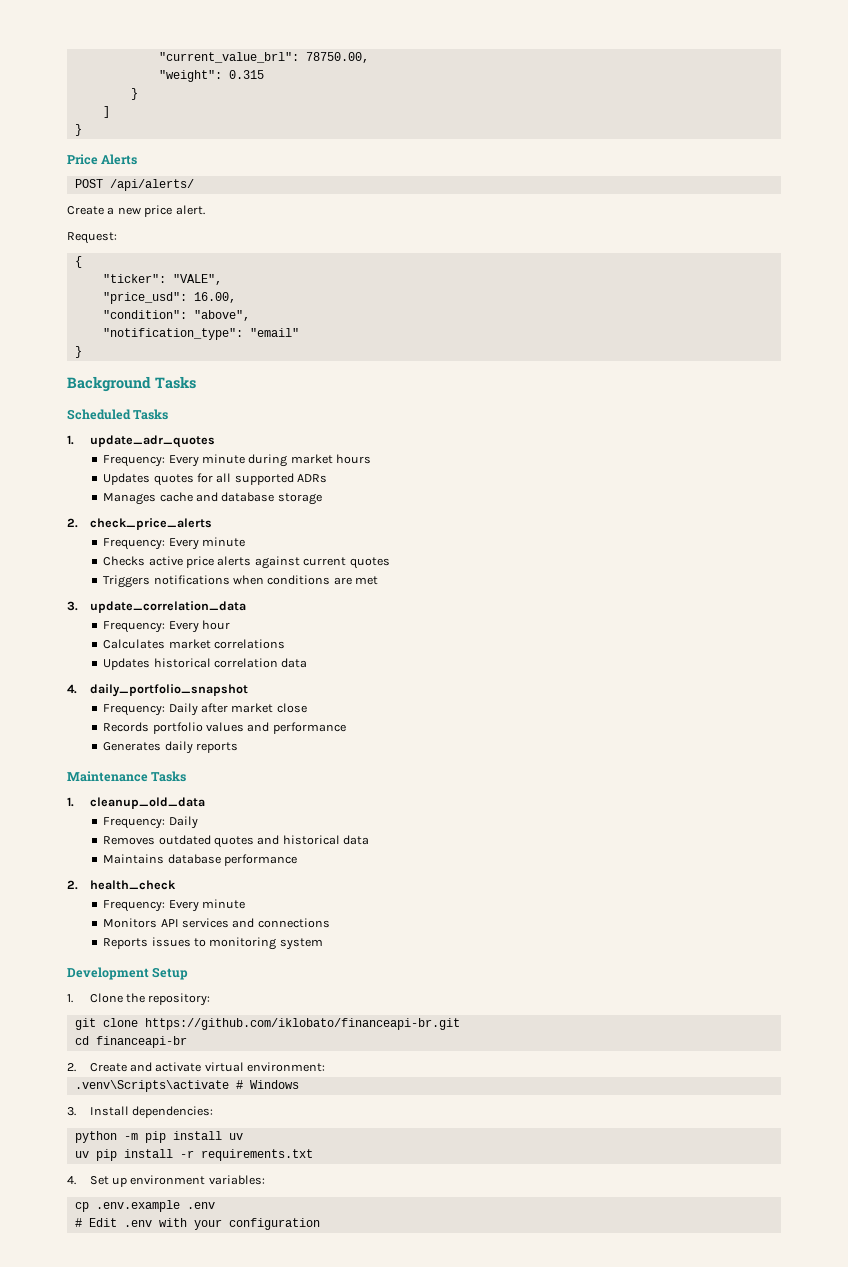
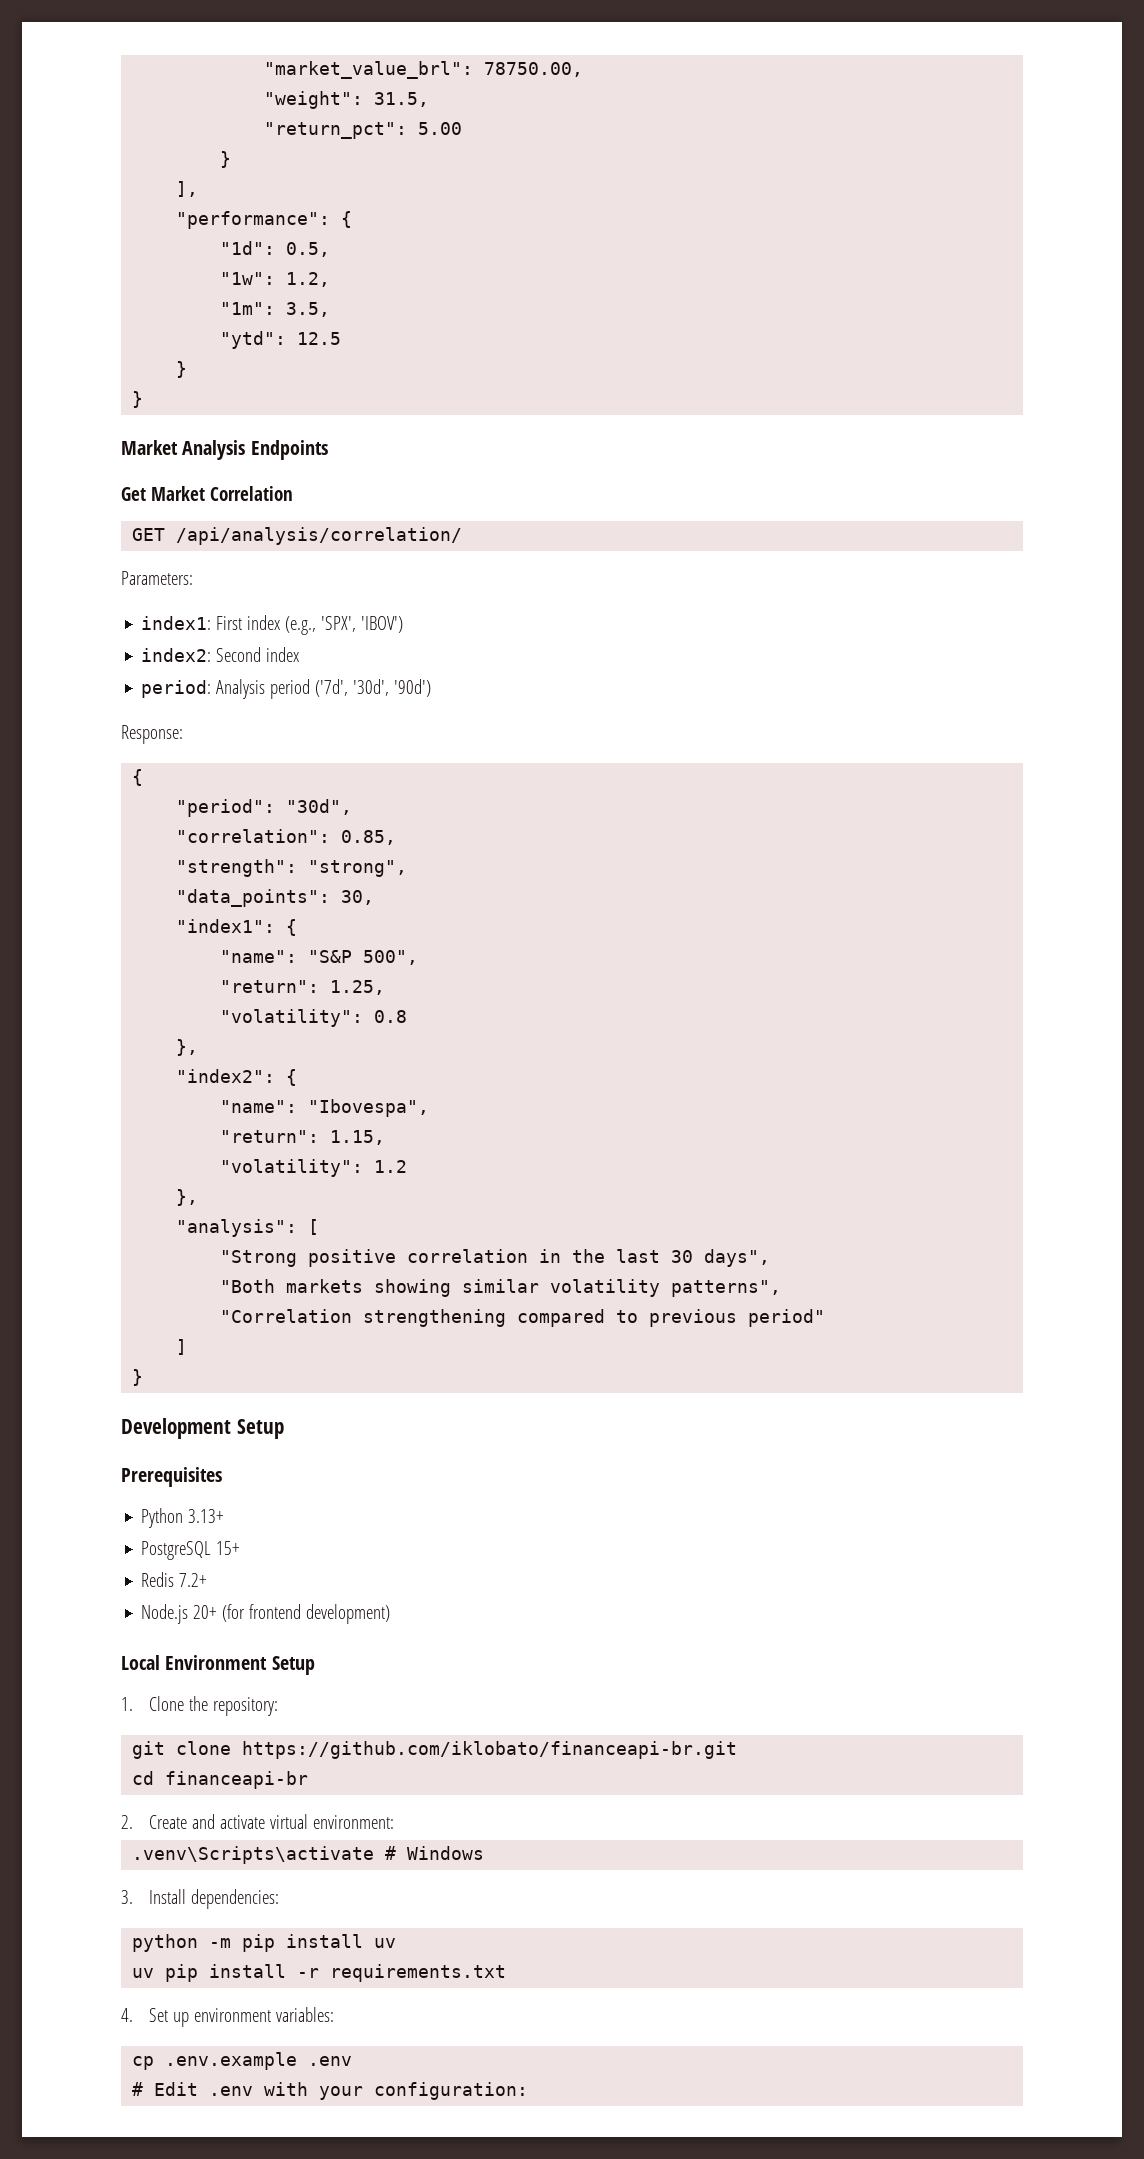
[158,52,299,63] "current_value_brl": -> [264,61,474,79] "market_value_brl":
[228,70,264,79] [130,88,138,100] [102,106,110,118] [74,124,82,136] [67,154,138,165] [74,179,194,191] [67,205,205,217] [67,232,117,244] [74,256,82,268] [102,274,222,285] [102,292,236,304] [102,310,250,321] [102,328,299,340] [74,346,82,358] [67,376,196,392] [67,409,169,420] [67,435,215,448] [103,454,372,467] [103,473,328,486] [103,492,322,505] [67,518,212,530] [103,537,246,550] [103,556,390,569] [103,575,379,588] [67,601,246,613] [103,620,231,633] [103,639,286,649] [103,658,308,670] [67,684,248,697] [103,703,307,716] [103,722,346,734] [103,741,239,754] [67,771,187,782] [67,797,205,809] [103,816,198,829] [103,835,370,848] [103,854,298,866] [67,880,176,890] [103,899,246,912] [103,918,330,928] [103,937,323,950] [67,967,149,980] 0.315 // } // ] // } // Price Alerts // POST /api/alerts/ // Create a new price alert. // Request: // { // "ticker": "VALE", // "price_usd": 16.00, // "condition": "above", // "notification_type": "email" // } // Background Tasks // Scheduled Tasks // 1. update_adr_quotes // Frequency: Every minute during market hours // Updates quotes for all supported ADRs // Manages cache and database storage // 2. check_price_alerts // Frequency: Every minute // Checks active price alerts against current quotes // Triggers notifications when conditions are met // 3. update_correlation_data // Frequency: Every hour // Calculates market correlations // Updates historical correlation data // 4. daily_portfolio_snapshot // Frequency: Daily after market close // Records portfolio values and performance // Generates daily reports // Maintenance Tasks // 1. cleanup_old_data // Frequency: Daily // Removes outdated quotes and historical data // Maintains database performance // 2. health_check // Frequency: Every minute // Monitors API services and connections // Reports issues to monitoring system // Development -> [374,92,430,107] [264,122,463,139] [220,151,232,168] [176,181,199,197] [176,211,353,229] [220,241,331,257] [220,272,331,287] [220,302,331,317] [220,331,342,349] [176,361,188,378] [132,391,144,408] [121,440,328,460] [121,486,293,501] [132,527,463,545] [121,571,193,585] [141,615,404,635] [141,647,300,662] [141,679,432,699] [121,725,183,744] [132,769,144,786] [176,799,353,817] [176,829,397,845] [176,859,408,877] [176,889,375,907] [176,919,298,936] [220,950,419,965] [220,980,386,995] [220,1009,408,1027] [176,1039,199,1056] [176,1069,298,1086] [220,1099,430,1117] [220,1130,386,1145] [220,1159,408,1177] [176,1189,199,1206] [176,1219,320,1237] [220,1249,771,1267] [220,1279,782,1297] [220,1309,826,1327] [176,1339,188,1355] [132,1369,144,1386] [121,1418,284,1439] [121,1467,222,1487] [141,1508,225,1528] [141,1541,241,1560] [141,1572,208,1587] [141,1604,391,1624] [121,1655,268,1670] 31.5, // "return_pct": 5.00 // } // ], // "performance": { // "1d": 0.5, // "1w": 1.2, // "1m": 3.5, // "ytd": 12.5 // } // } // Market Analysis Endpoints // Get Market Correlation // GET /api/analysis/correlation/ // Parameters: // index1: First index (e.g., 'SPX', 'IBOV') // index2: Second index // period: Analysis period ('7d', '30d', '90d') // Response: // { // "period": "30d", // "correlation": 0.85, // "strength": "strong", // "data_points": 30, // "index1": { // "name": "S&P 500", // "return": 1.25, // "volatility": 0.8 // }, // "index2": { // "name": "Ibovespa", // "return": 1.15, // "volatility": 1.2 // }, // "analysis": [ // "Strong positive correlation in the last 30 days", // "Both markets showing similar volatility patterns", // "Correlation strengthening compared to previous period" // ] // } // Development Setup // Prerequisites // Python 3.13+ // PostgreSQL 15+ // Redis 7.2+ // Node.js 20+ (for frontend development) // Local Environment
[228,1218,320,1230] configuration -> [374,2082,529,2100] configuration:

